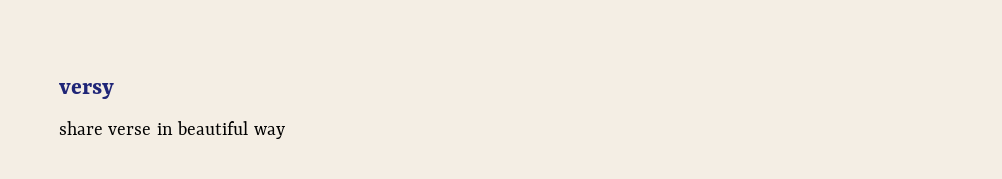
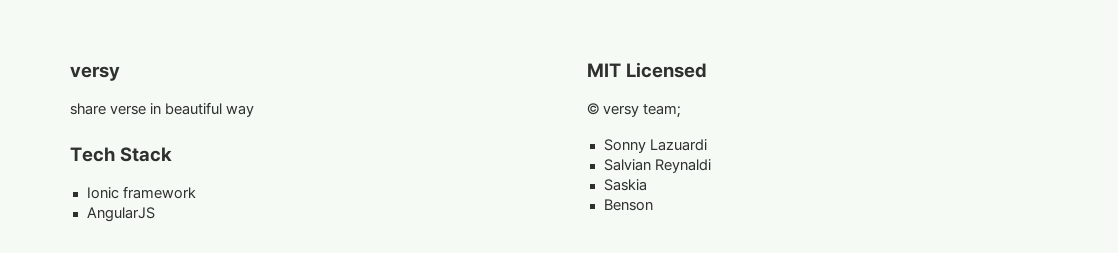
(285, 132) none -> [70,147,173,162] [86,186,196,199] [86,207,155,222] [587,62,708,78] [587,103,682,118] [603,139,707,153] [603,159,711,173] [603,179,647,191] [603,199,653,211] // Tech Stack // Ionic framework // AngularJS // MIT Licensed // © versy team; // Sonny Lazuardi // Salvian Reynaldi // Saskia // Benson

